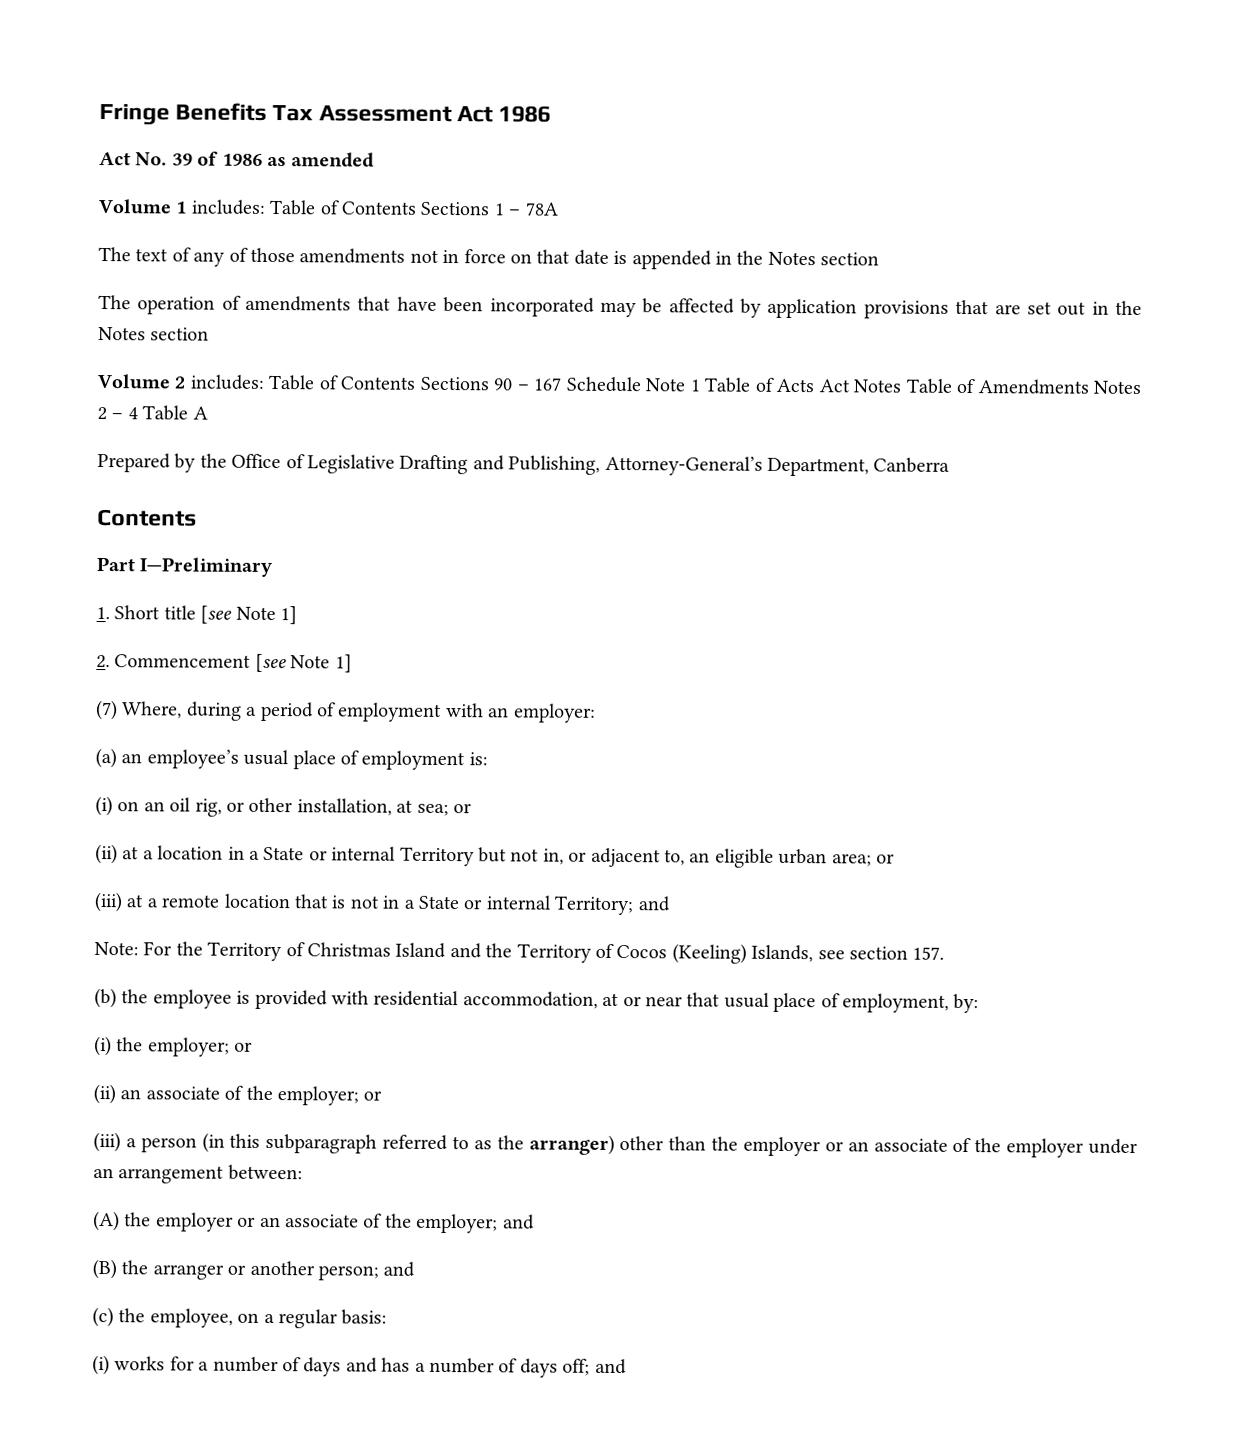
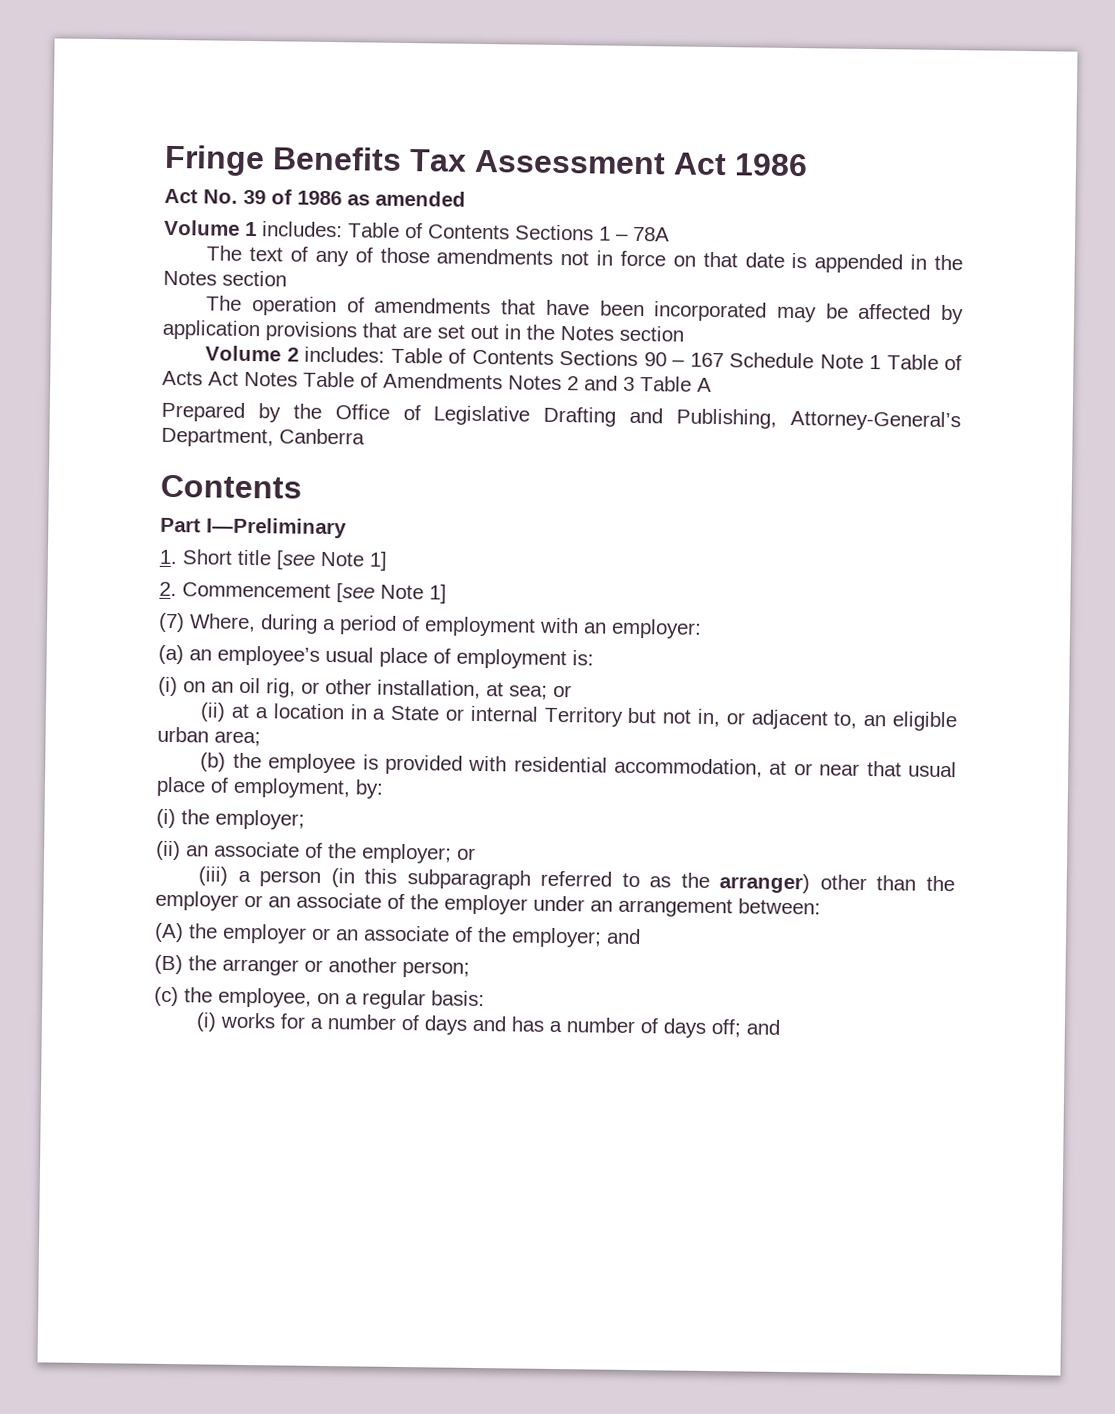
[111,407,138,420] – 4 -> [584,375,635,391] and 3
[875,853,895,864] [94,891,671,916] [94,941,945,964] or // (iii) at a remote location that is not in a State or internal Territory; and // Note: For the Territory of Christmas Island and the Territory of Cocos (Keeling) Islands, see section 157. -> (261, 738) none
[234,1041,254,1052] or -> (305, 819) none
[383,1261,416,1277] and -> (470, 969) none

